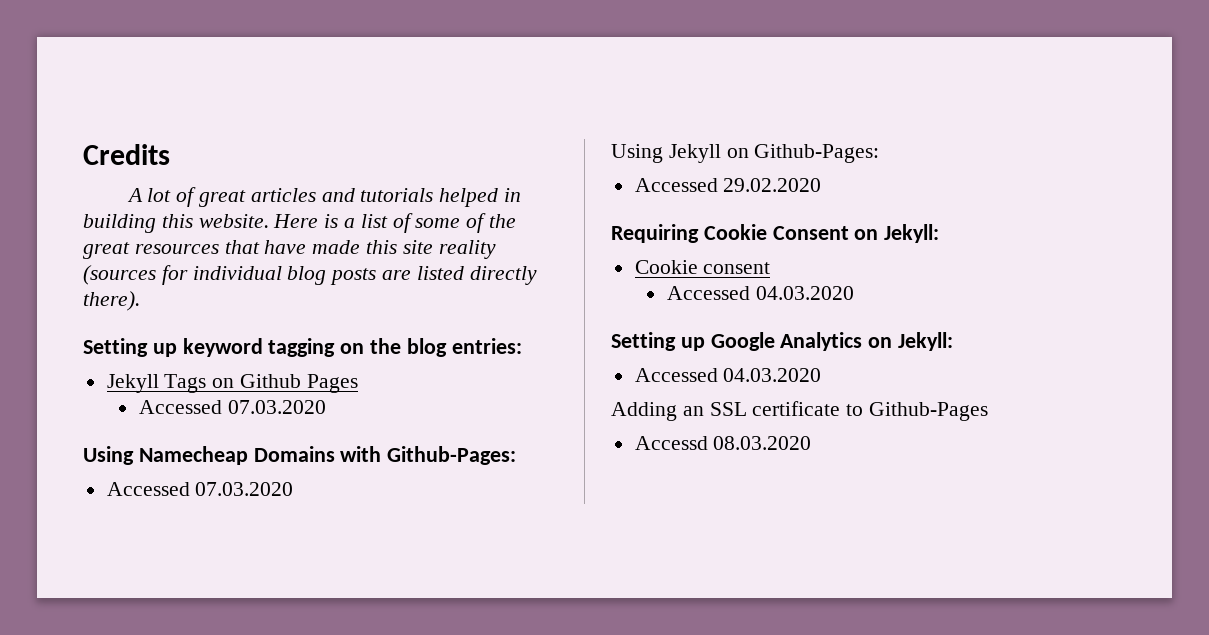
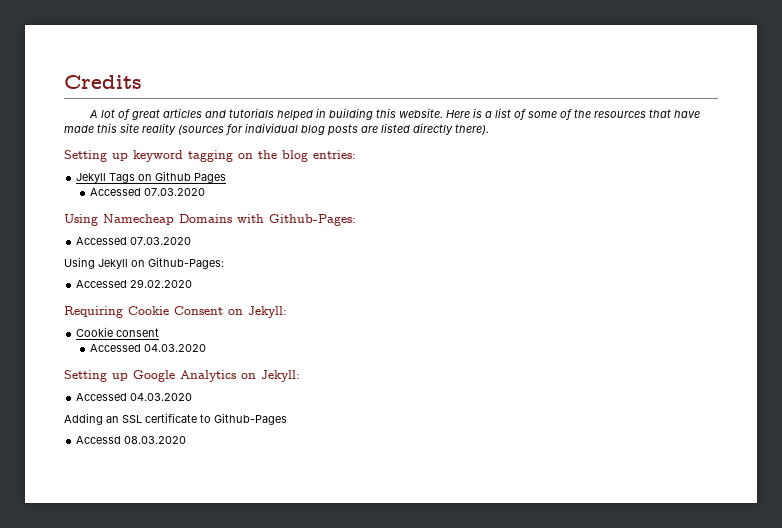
[83,242,130,259] great -> (592, 113) none

